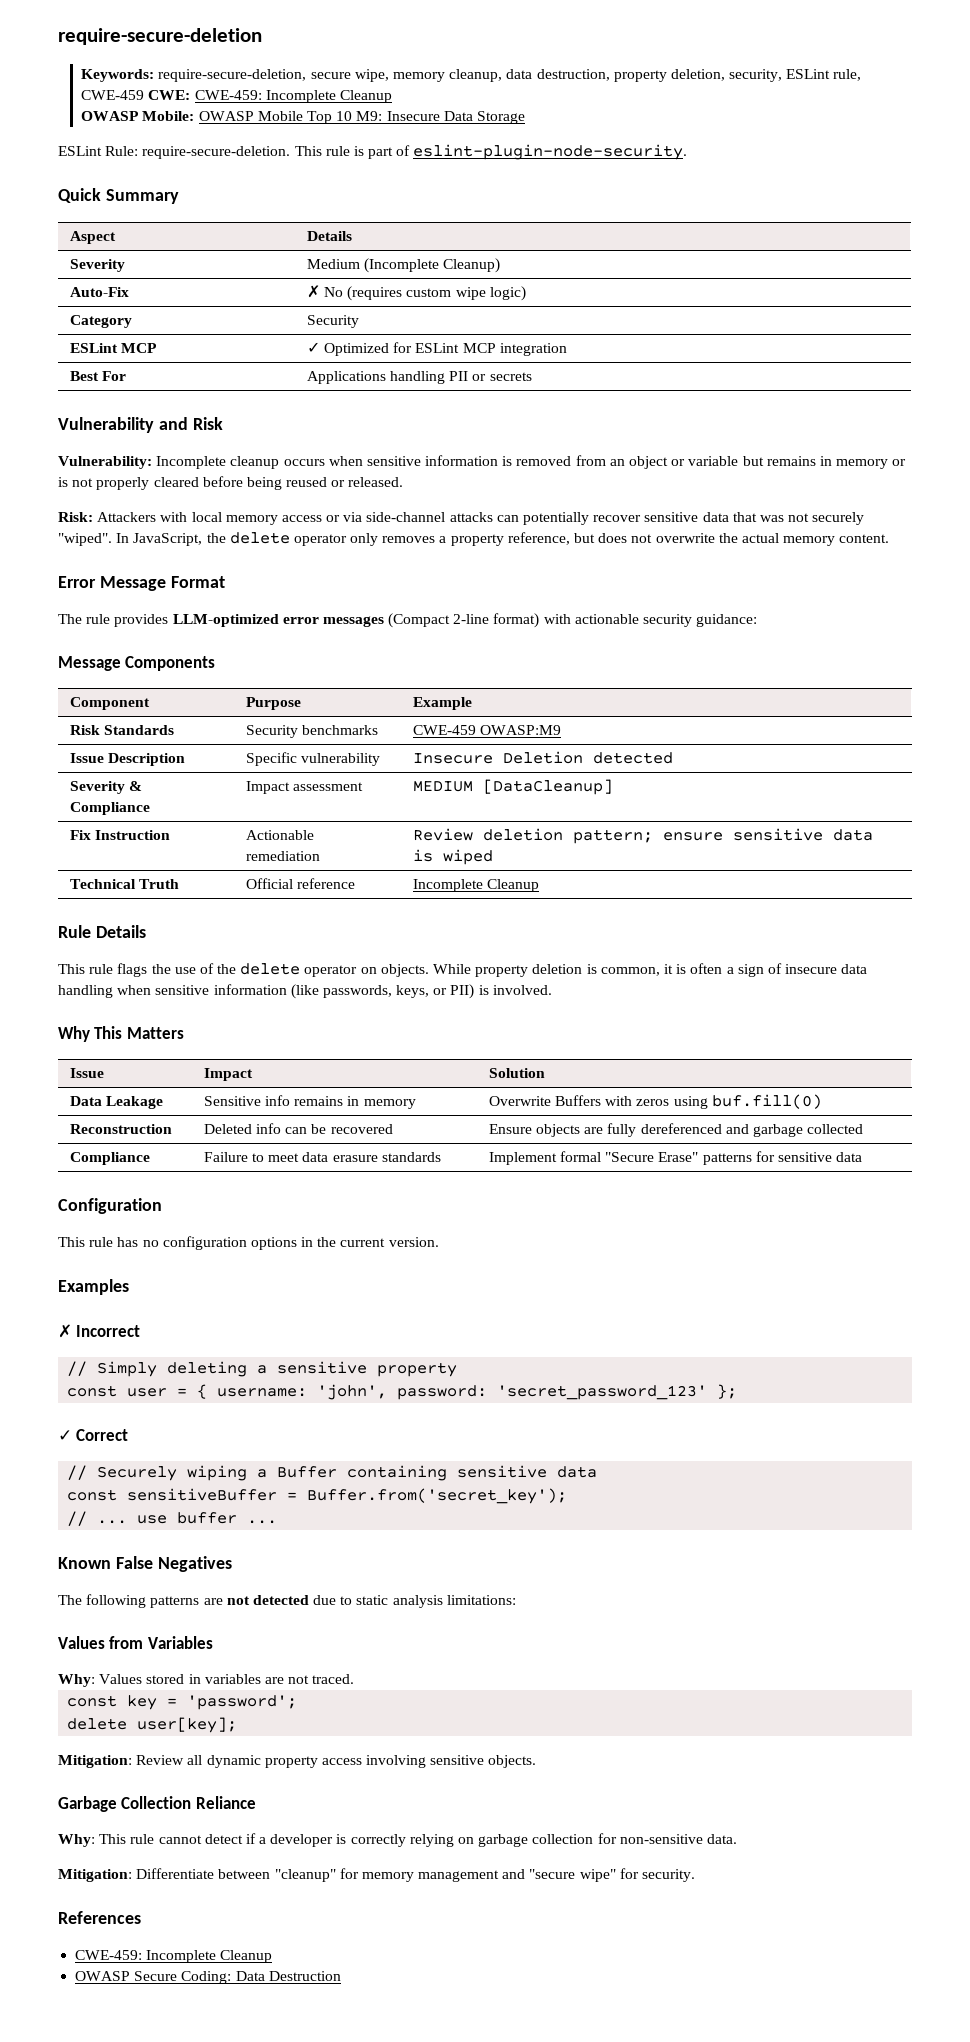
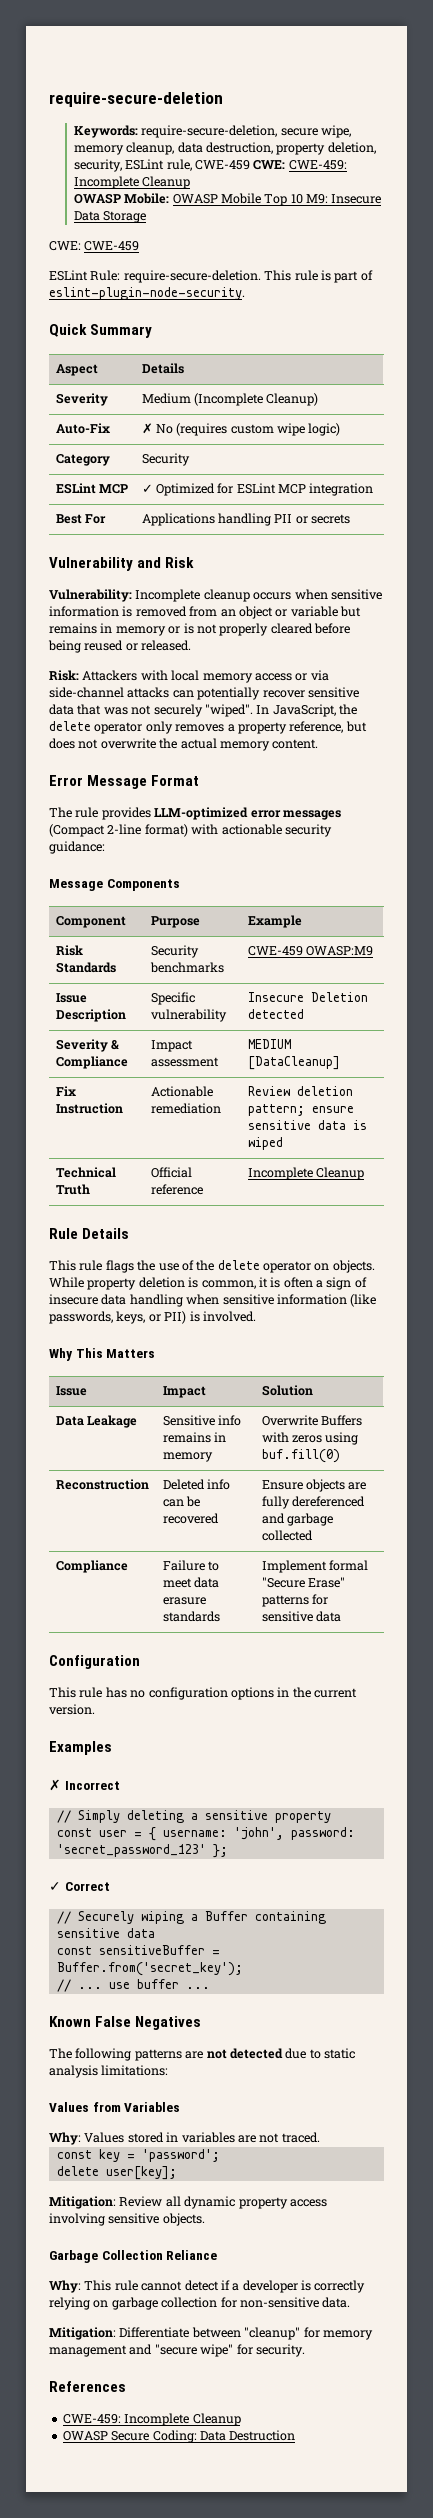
(525, 117) none -> [49,241,140,251] // CWE: CWE-459

